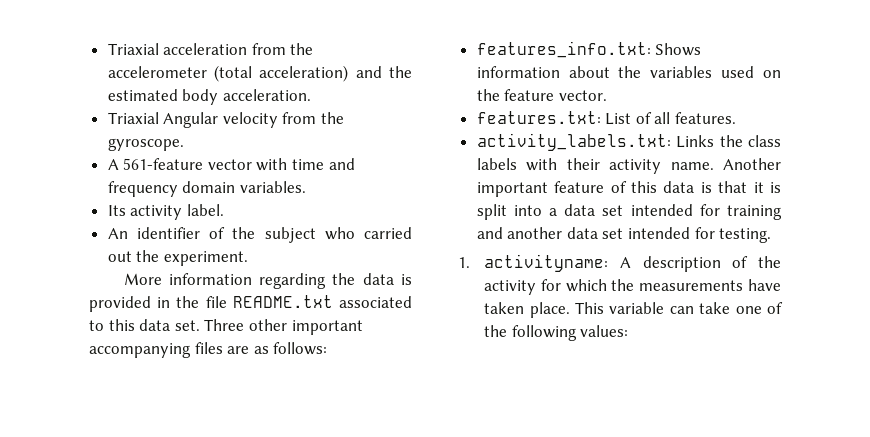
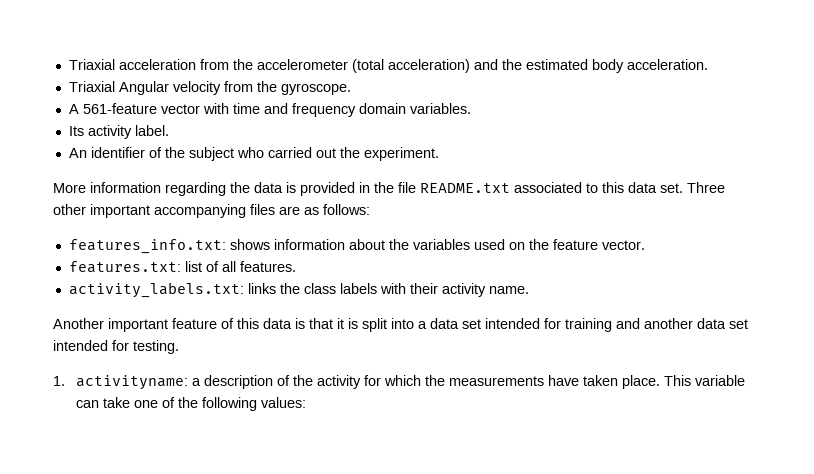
[655,43,702,56] Shows -> [229,239,270,250] shows
[605,113,632,125] List -> [184,261,202,272] list
[676,135,715,148] Links -> [247,283,276,294] links
(714, 166) none -> (529, 290) //
[619,257,631,268] A -> [191,378,201,386] a

